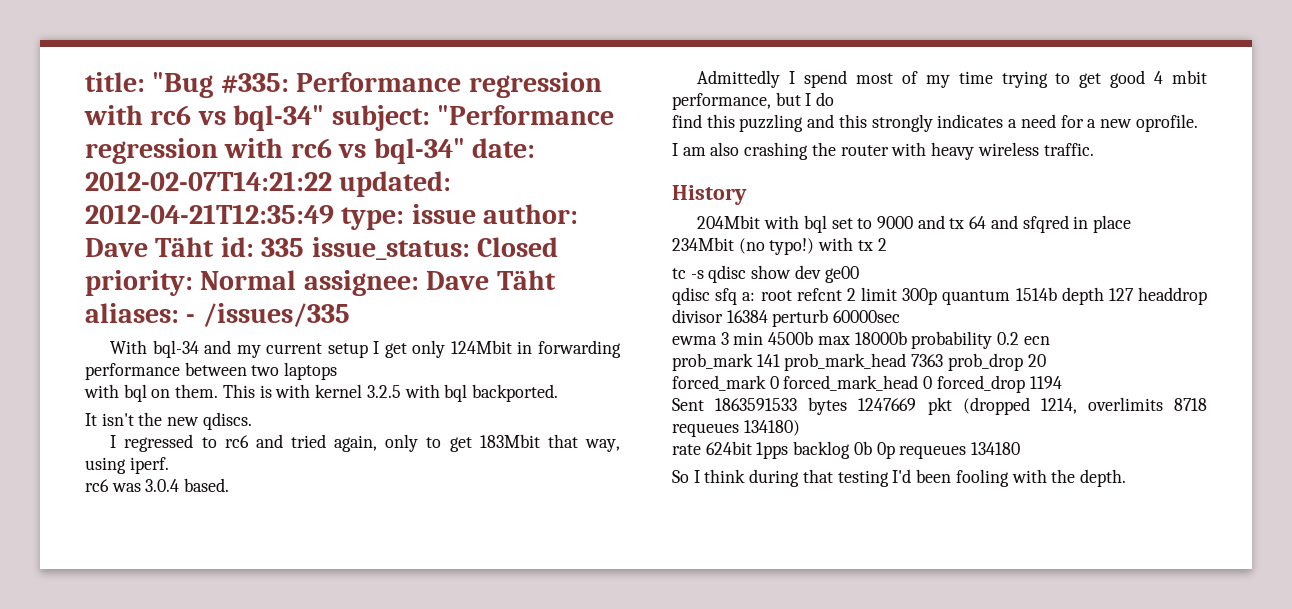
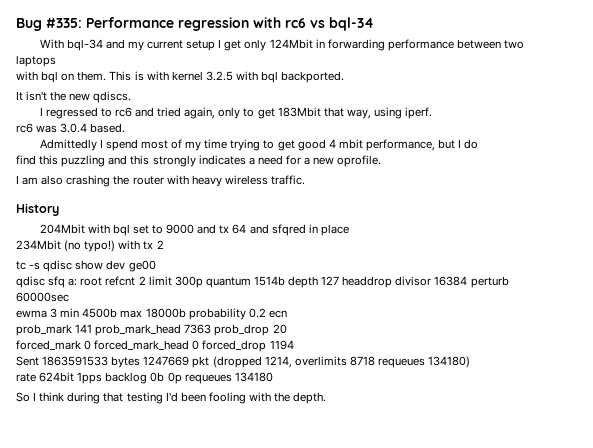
[85,72,214,98] title: "Bug -> [16,18,42,31] Bug
[233,105,615,131] [85,138,536,164] [85,171,452,197] [85,204,579,230] [85,237,559,260] [85,270,556,296] [85,303,350,327] bql-34" subject: "Performance regression with rc6 vs bql-34" date: 2012-02-07T14:21:22 updated: 2012-04-21T12:35:49 type: issue author: Dave Täht id: 335 issue_status: Closed priority: Normal assignee: Dave Täht aliases: - /issues/335 -> [329,17,374,31] bql-34

